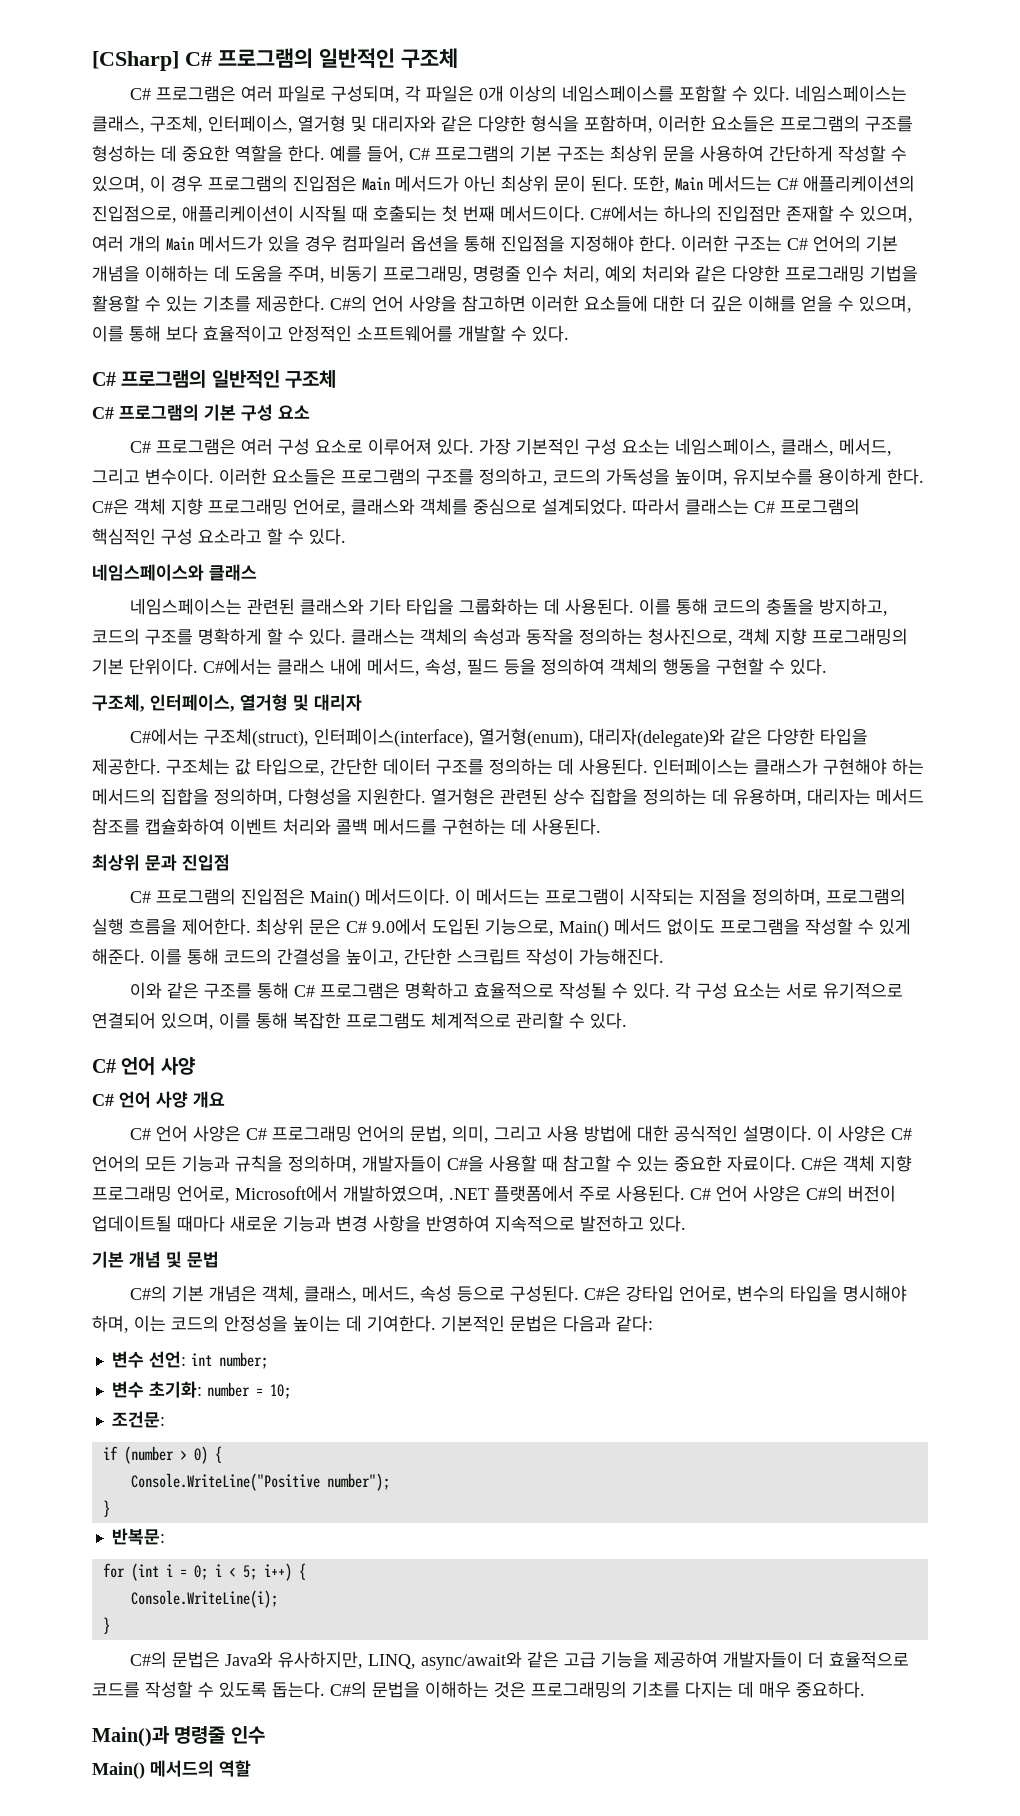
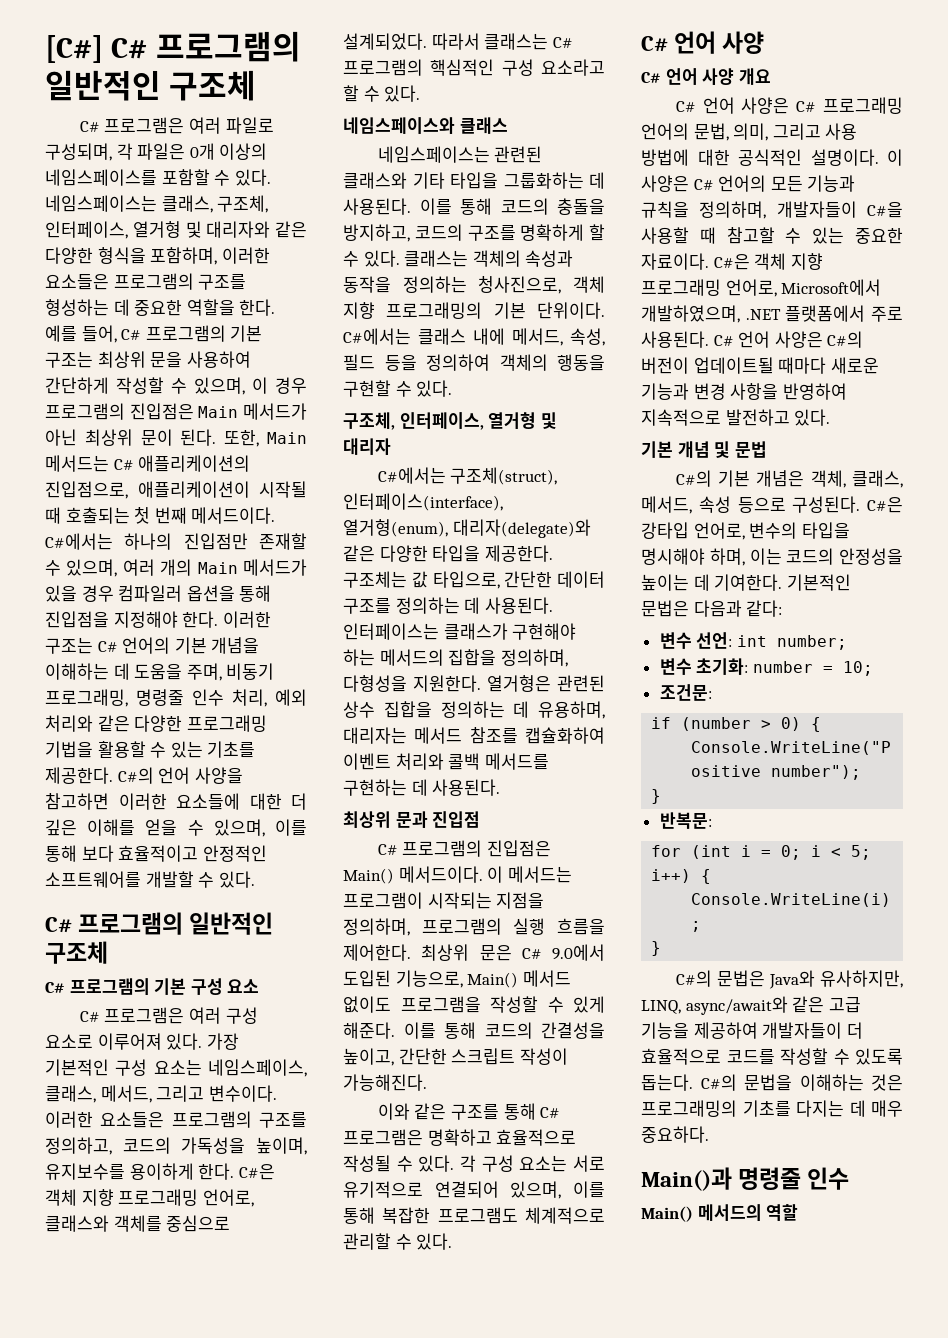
[92,51,179,71] [CSharp] -> [45,35,103,63] [C#]

